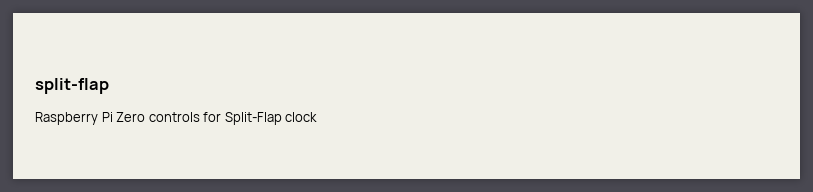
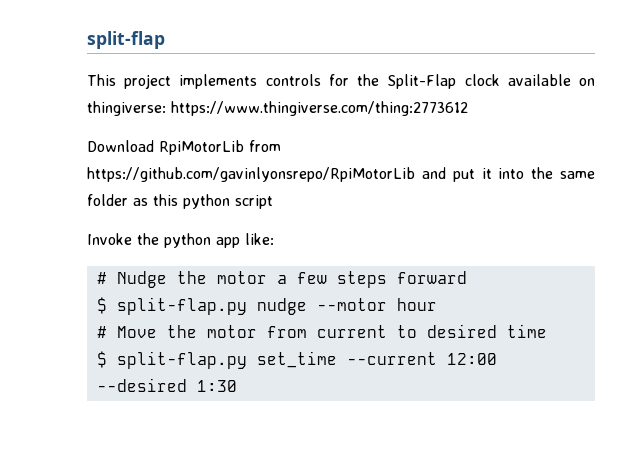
[35,112,146,125] Raspberry Pi Zero -> [87,74,258,89] This project implements
(222, 117) none -> [357,74,380,86] the
(318, 117) none -> [507,74,595,86] [87,101,468,116] [87,140,281,155] [87,167,595,182] [87,194,273,209] [87,233,274,248] [96,271,467,288] [96,297,437,315] [96,324,547,338] [96,351,497,369] [96,378,237,392] available on thingiverse: https://www.thingiverse.com/thing:2773612 // Download RpiMotorLib from https://github.com/gavinlyonsrepo/RpiMotorLib and put it into the same folder as this python script // Invoke the python app like: // # Nudge the motor a few steps forward // $ split-flap.py nudge --motor hour // # Move the motor from current to desired time // $ split-flap.py set_time --current 12:00 --desired 1:30

